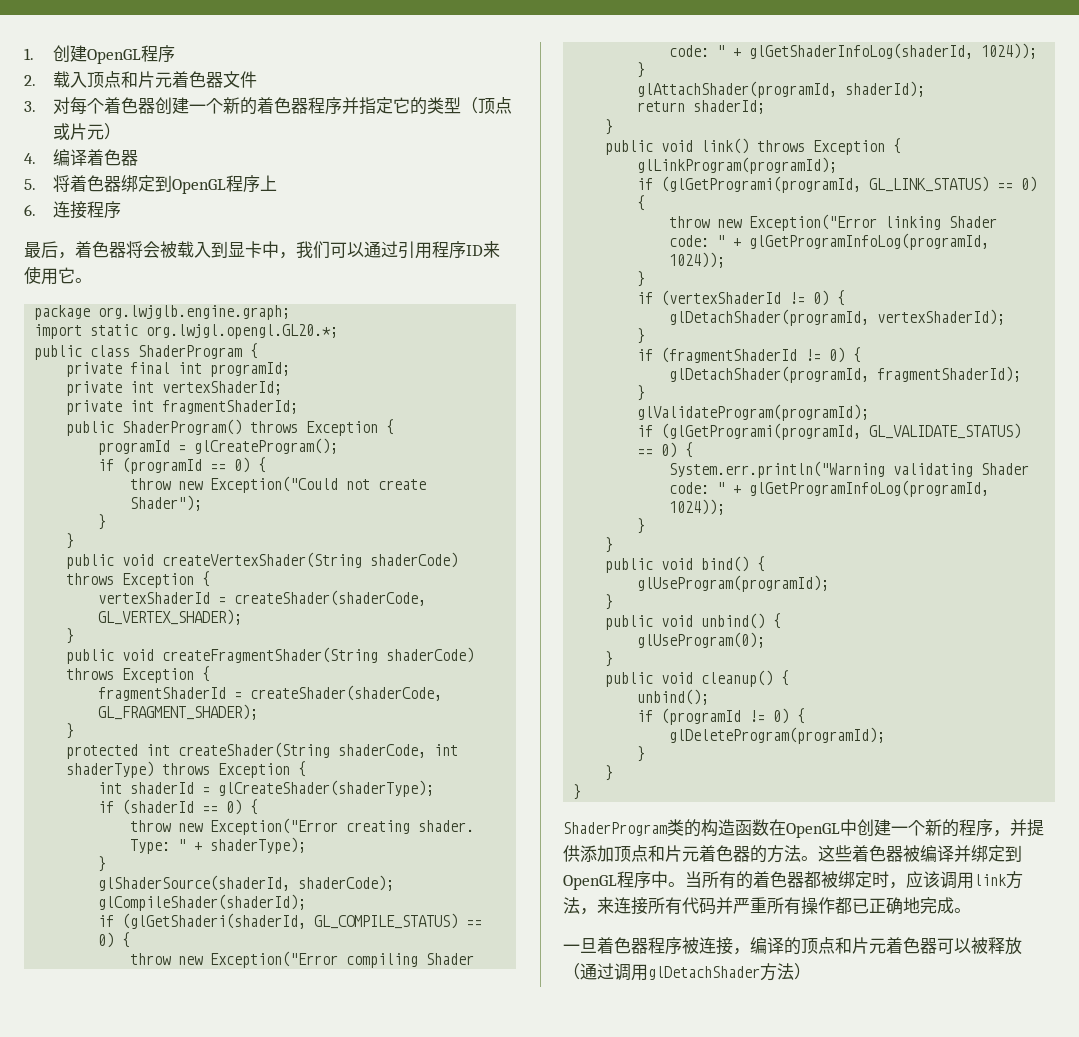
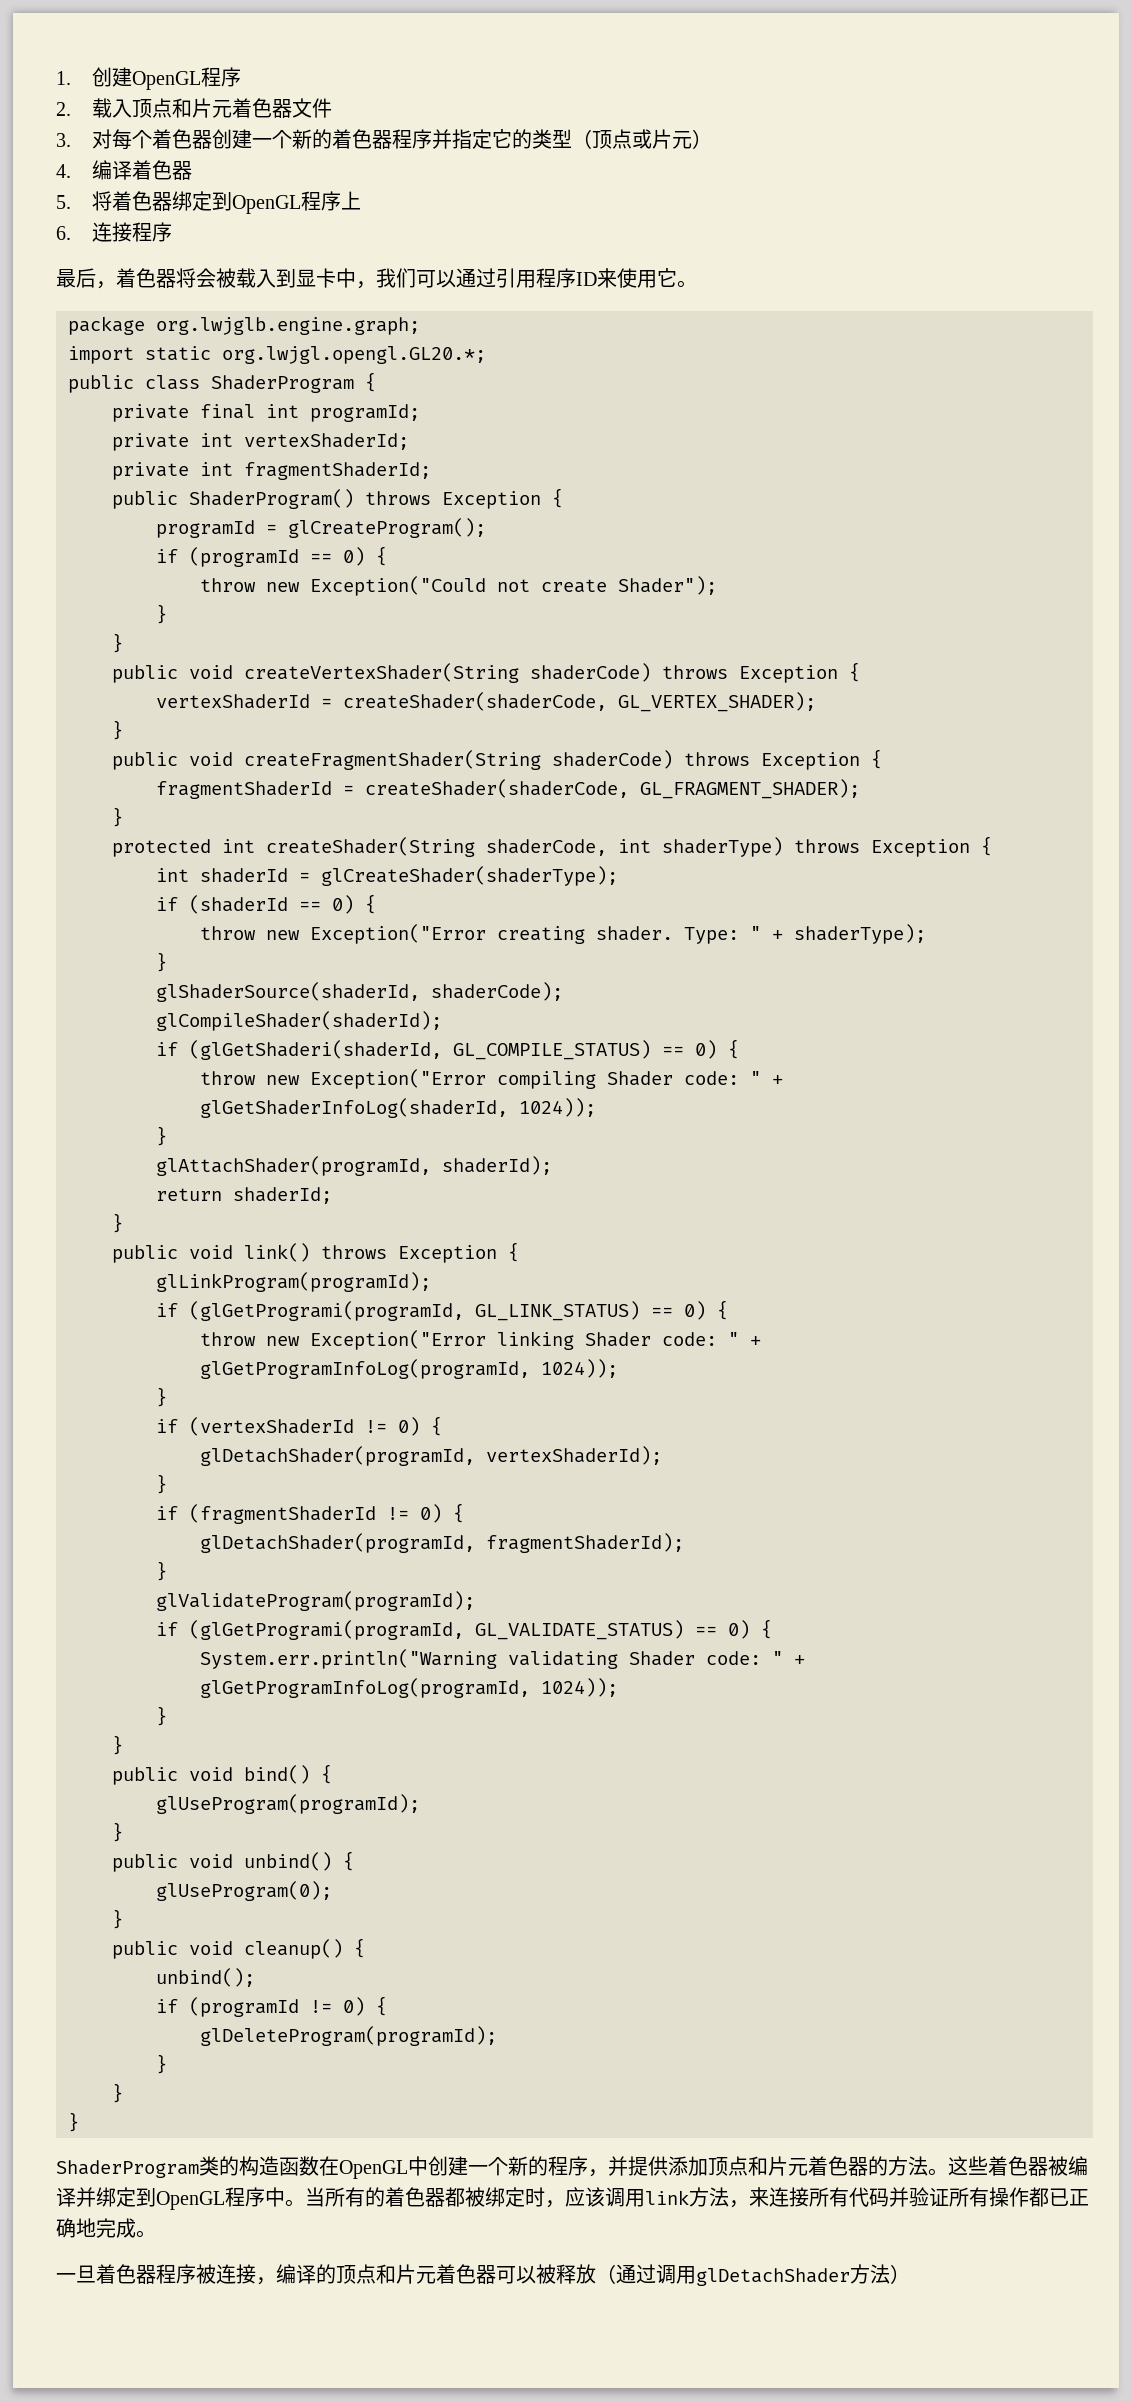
[733,897,767,914] 严重 -> [909,2187,949,2207] 验证

